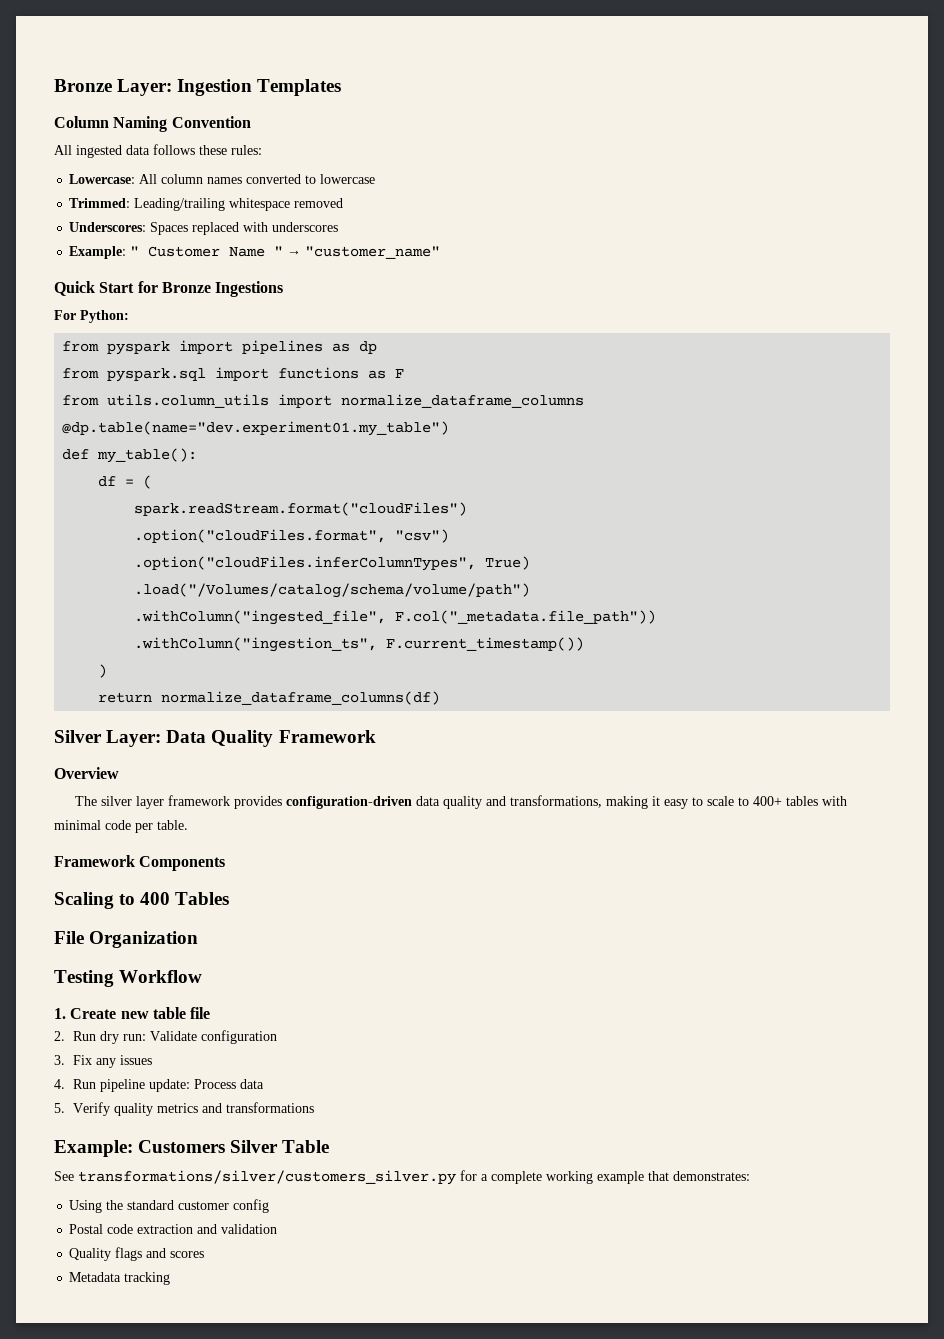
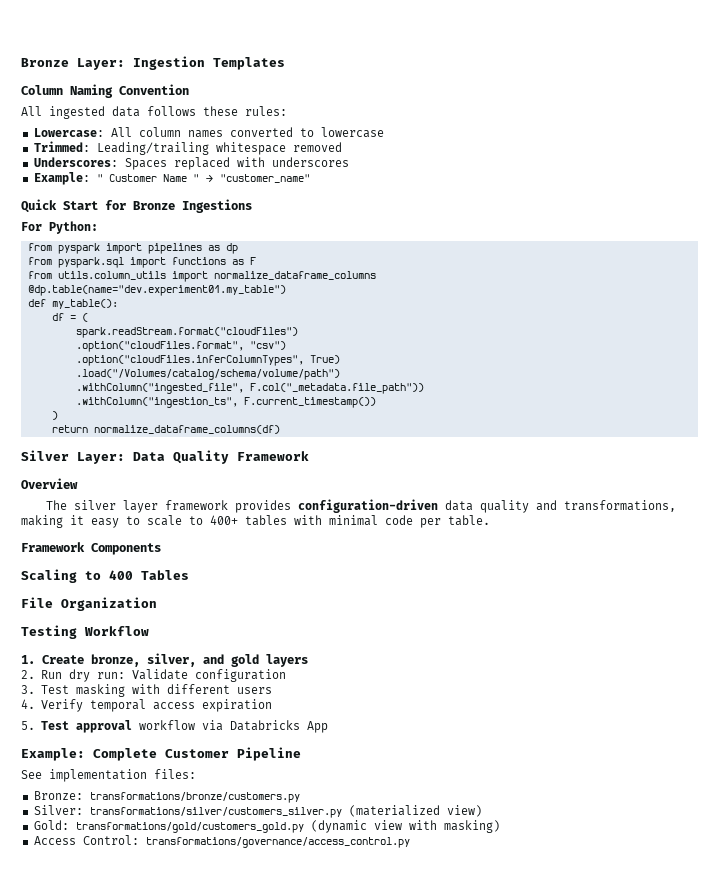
[120,1007,211,1019] new table file -> [91,653,308,667] bronze, silver, and gold layers
[73,1055,153,1068] [54,1079,265,1092] [54,1102,315,1116] [54,1140,330,1157] [54,1170,750,1185] [69,1199,270,1213] [69,1224,278,1234] [69,1247,205,1261] [69,1272,171,1285] Fix any issues // 4. Run pipeline update: Process data // 5. Verify quality metrics and transformations // Example: Customers Silver Table // See transformations/silver/customers_silver.py for a complete working example that demonstrates: // Using the standard customer config // Postal code extraction and validation // Quality flags and scores // Metadata tracking -> [40,684,272,697] [21,699,272,712] [21,720,328,733] [21,747,301,761] [21,769,196,782] [33,791,300,803] [33,805,482,818] [33,820,500,833] [33,835,410,848] Test masking with different users // 4. Verify temporal access expiration // 5. Test approval workflow via Databricks App // Example: Complete Customer Pipeline // See implementation files: // Bronze: transformations/bronze/customers.py // Silver: transformations/silver/customers_silver.py (materialized view) // Gold: transformations/gold/customers_gold.py (dynamic view with masking) // Access Control: transformations/governance/access_control.py

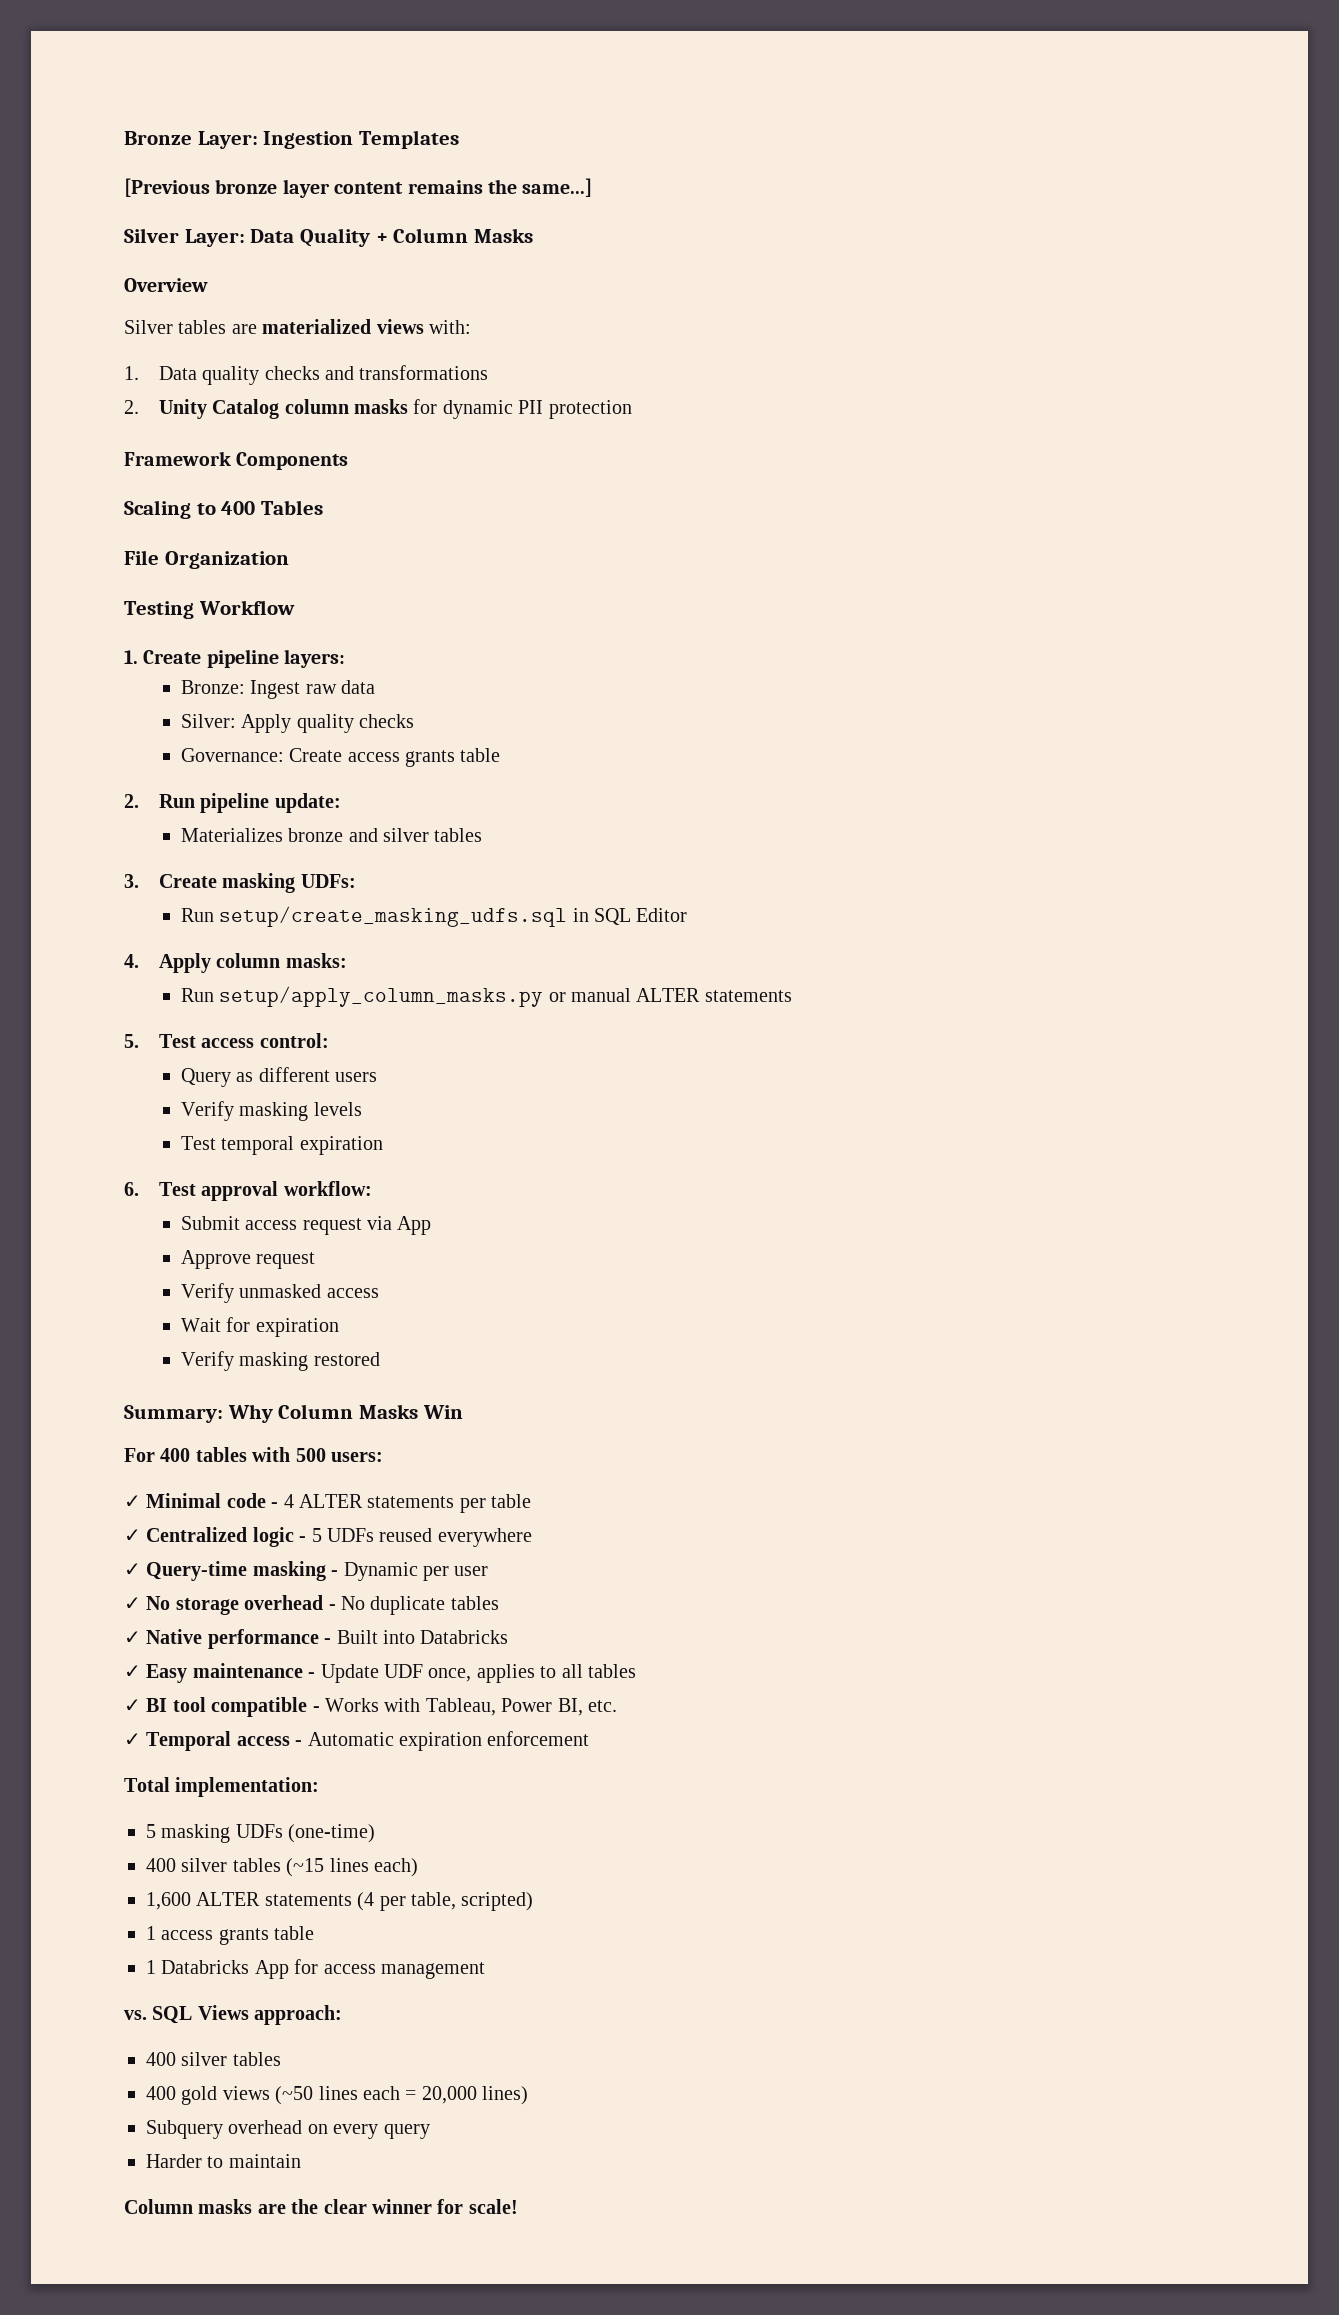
[21,84,189,98] [21,106,287,119] [33,127,384,138] [33,141,342,155] [33,157,349,170] [33,172,310,185] [21,199,252,213] [21,221,98,234] [27,243,238,254] [27,257,256,268] [27,271,376,282] [27,285,286,296] [27,299,118,309] [51,313,88,322] [75,327,298,338] [75,341,286,352] [75,355,340,366] [75,369,340,380] [75,383,424,394] [75,397,376,408] [51,411,58,420] [51,425,280,434] [21,450,309,464] [21,478,78,489] [46,499,677,513] [21,515,490,528] Column Naming Convention // All ingested data follows these rules: // Lowercase: All column names converted to lowercase // Trimmed: Leading/trailing whitespace removed // Underscores: Spaces replaced with underscores // Example: " Customer Name " → "customer_name" // Quick Start for Bronze Ingestions // For Python: // from pyspark import pipelines as dp // from pyspark.sql import functions as F // from utils.column_utils import normalize_dataframe_columns // @dp.table(name="dev.experiment01.my_table") // def my_table(): // df = ( // spark.readStream.format("cloudFiles") // .option("cloudFiles.format", "csv") // .option("cloudFiles.inferColumnTypes", True) // .load("/Volumes/catalog/schema/volume/path") // .withColumn("ingested_file", F.col("_metadata.file_path")) // .withColumn("ingestion_ts", F.current_timestamp()) // ) // return normalize_dataframe_columns(df) // Silver Layer: Data Quality Framework // Overview // The silver layer framework provides configuration-driven data quality and transformations, making it easy to scale to 400+ tables with minimal code per table. -> [124,178,593,198] [124,228,534,247] [124,278,208,292] [124,319,471,334] [124,365,489,385] [124,399,632,419] [Previous bronze layer content remains the same...] // Silver Layer: Data Quality + Column Masks // Overview // Silver tables are materialized views with: // 1. Data quality checks and transformations // 2. Unity Catalog column masks for dynamic PII protection
[91,653,308,667] [21,669,286,682] [21,684,272,697] [21,699,272,712] [21,721,35,730] bronze, silver, and gold layers // 2. Run dry run: Validate configuration // 3. Test masking with different users // 4. Verify temporal access expiration // 5. -> [206,649,346,668] [180,680,376,699] [180,714,415,733] [180,748,501,767] [124,793,341,813] [180,828,483,842] [124,873,356,893] [180,906,688,927] [124,953,347,973] [180,986,792,1007] [124,1033,329,1048] [180,1067,378,1087] [180,1101,362,1121] [180,1136,383,1155] [124,1182,139,1196] pipeline layers: // Bronze: Ingest raw data // Silver: Apply quality checks // Governance: Create access grants table // 2. Run pipeline update: // Materializes bronze and silver tables // 3. Create masking UDFs: // Run setup/create_masking_udfs.sql in SQL Editor // 4. Apply column masks: // Run setup/apply_column_masks.py or manual ALTER statements // 5. Test access control: // Query as different users // Verify masking levels // Test temporal expiration // 6.
[138,720,328,733] [21,747,301,761] [21,769,196,782] [33,791,300,803] [33,805,482,818] [33,820,500,833] [33,835,410,848] workflow via Databricks App // Example: Complete Customer Pipeline // See implementation files: // Bronze: transformations/bronze/customers.py // Silver: transformations/silver/customers_silver.py (materialized view) // Gold: transformations/gold/customers_gold.py (dynamic view with masking) // Access Control: transformations/governance/access_control.py -> [283,1181,372,1196] [180,1216,432,1235] [180,1250,316,1269] [180,1283,379,1303] [180,1317,339,1337] [180,1351,380,1371] [124,1404,463,1423] [124,1447,383,1462] [124,1493,532,1513] [124,1527,532,1547] [124,1561,489,1581] [124,1595,499,1615] [124,1629,509,1649] [124,1663,636,1683] [124,1697,617,1717] [124,1731,590,1751] [124,1777,320,1797] [146,1824,376,1843] [146,1858,418,1877] [146,1892,534,1911] [146,1926,315,1945] [146,1959,485,1979] [124,2005,343,2025] [146,2052,281,2066] [146,2086,529,2105] [146,2120,430,2139] [146,2154,301,2168] [124,2199,518,2214] workflow: // Submit access request via App // Approve request // Verify unmasked access // Wait for expiration // Verify masking restored // Summary: Why Column Masks Win // For 400 tables with 500 users: // ✓ Minimal code - 4 ALTER statements per table // ✓ Centralized logic - 5 UDFs reused everywhere // ✓ Query-time masking - Dynamic per user // ✓ No storage overhead - No duplicate tables // ✓ Native performance - Built into Databricks // ✓ Easy maintenance - Update UDF once, applies to all tables // ✓ BI tool compatible - Works with Tableau, Power BI, etc. // ✓ Temporal access - Automatic expiration enforcement // Total implementation: // 5 masking UDFs (one-time) // 400 silver tables (~15 lines each) // 1,600 ALTER statements (4 per table, scripted) // 1 access grants table // 1 Databricks App for access management // vs. SQL Views approach: // 400 silver tables // 400 gold views (~50 lines each = 20,000 lines) // Subquery overhead on every query // Harder to maintain // Column masks are the clear winner for scale!

